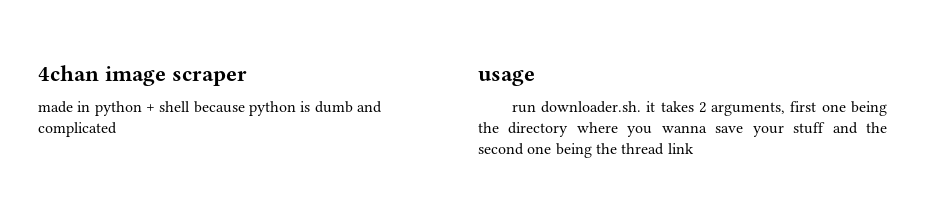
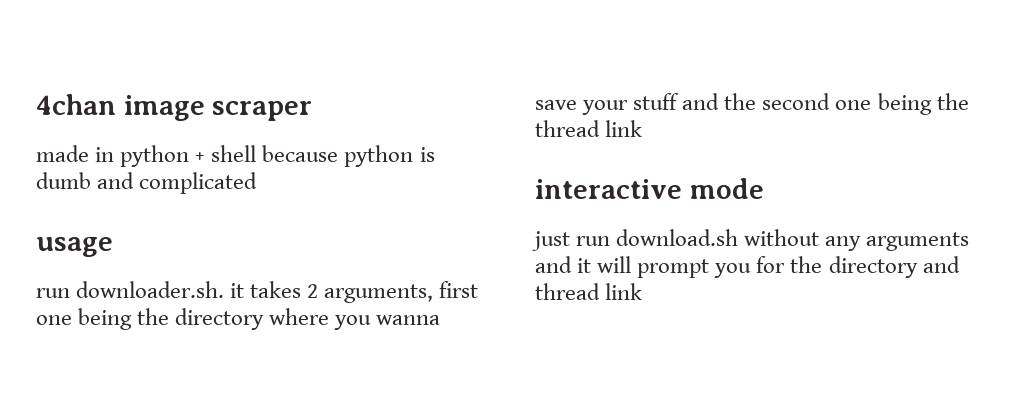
(694, 148) none -> [535,178,764,199] [532,229,970,251] [535,256,960,278] [535,283,643,300] // interactive mode // just run download.sh without any arguments and it will prompt you for the directory and thread link

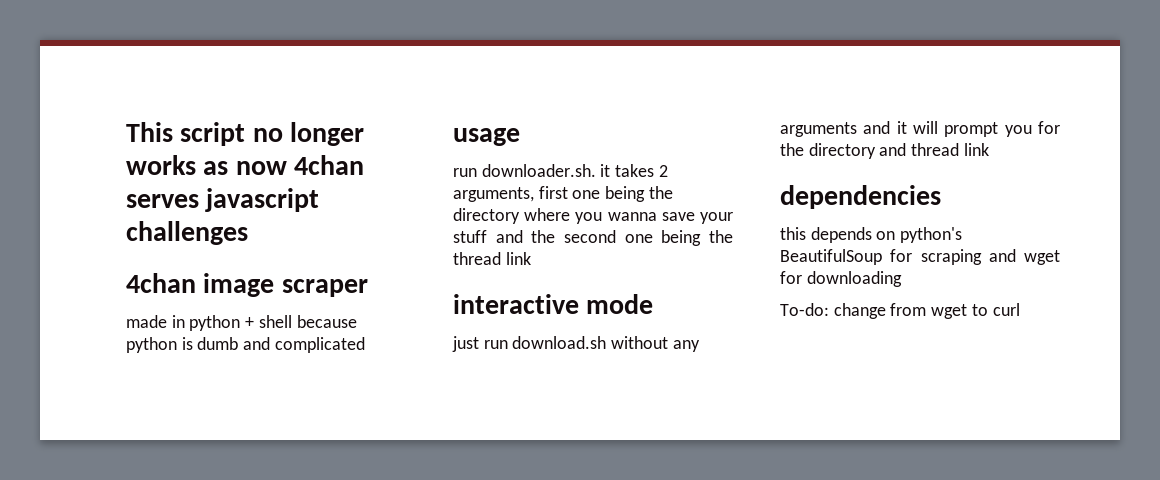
(36, 104) none -> [126,122,365,146] [126,155,365,175] [126,188,320,212] [126,221,248,245] This script no longer works as now 4chan serves javascript challenges //
(643, 291) none -> [780,185,941,209] [780,227,963,243] [780,249,1060,265] [780,271,902,287] [780,303,1020,319] // dependencies // this depends on python's BeautifulSoup for scraping and wget for downloading // To-do: change from wget to curl

